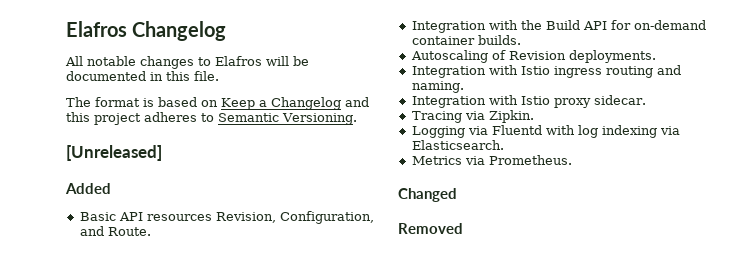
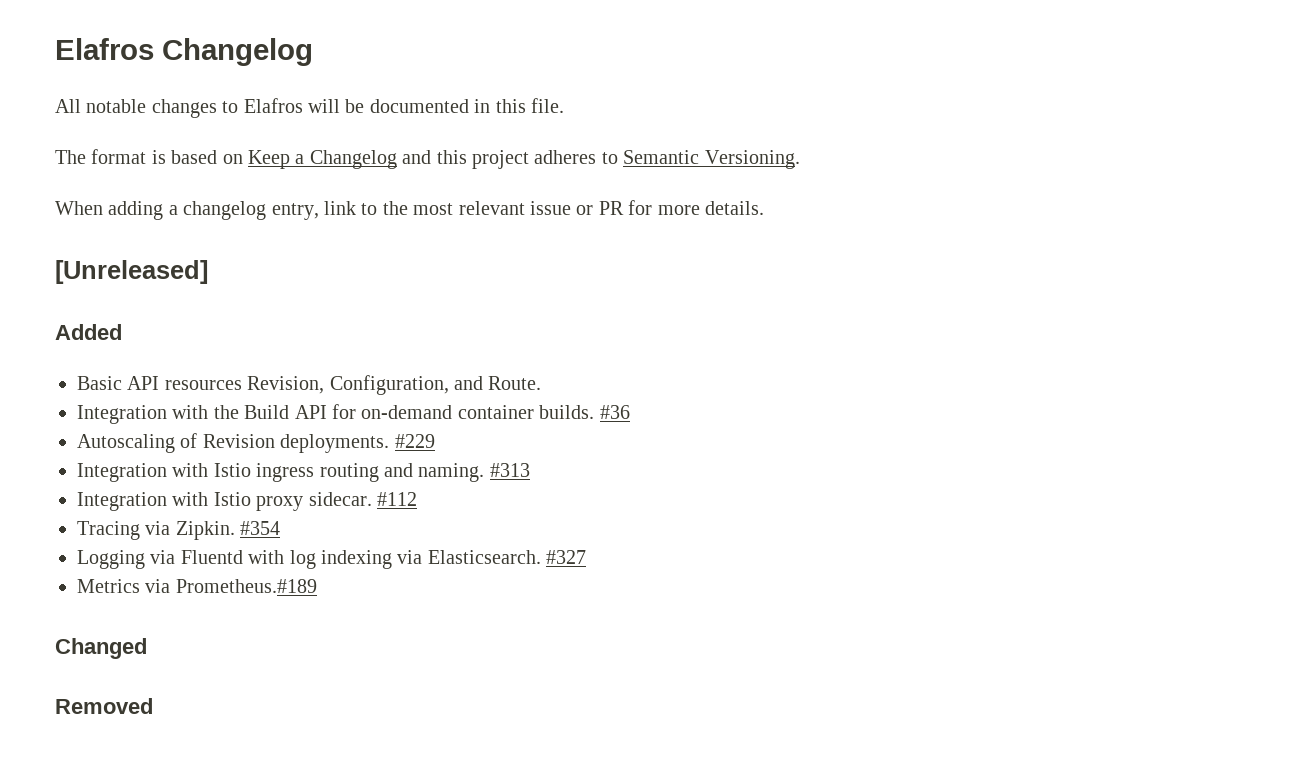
(357, 119) none -> [55,200,764,220] // When adding a changelog entry, link to the most relevant issue or PR for more details.
(521, 40) none -> [599,405,630,419] #36
(656, 56) none -> [394,434,435,448] #229
(464, 87) none -> [489,463,530,477] #313
(646, 100) none -> [377,492,417,506] #112
(534, 116) none -> [240,521,281,535] #354
(504, 145) none -> [546,550,587,564] #327
[488,155,572,165] Prometheus. -> [175,579,317,593] Prometheus.#189

